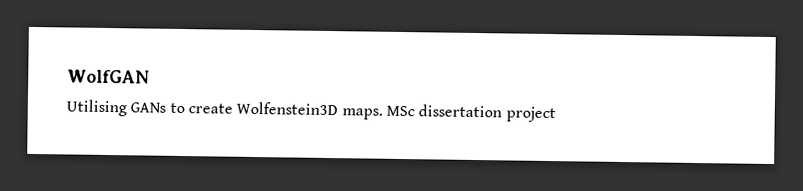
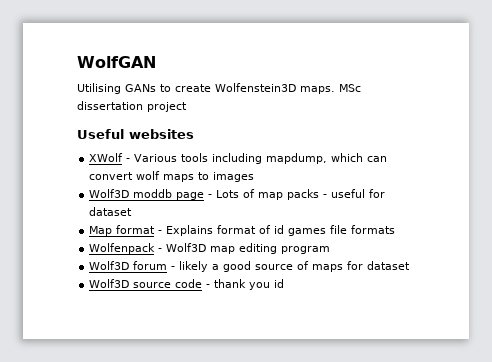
(556, 114) none -> [77,129,194,139] [89,153,388,164] [89,171,255,182] [89,189,386,200] [89,207,133,216] [89,225,396,236] [89,243,331,254] [89,261,411,272] [89,279,285,290] // Useful websites // XWolf - Various tools including mapdump, which can convert wolf maps to images // Wolf3D moddb page - Lots of map packs - useful for dataset // Map format - Explains format of id games file formats // Wolfenpack - Wolf3D map editing program // Wolf3D forum - likely a good source of maps for dataset // Wolf3D source code - thank you id

